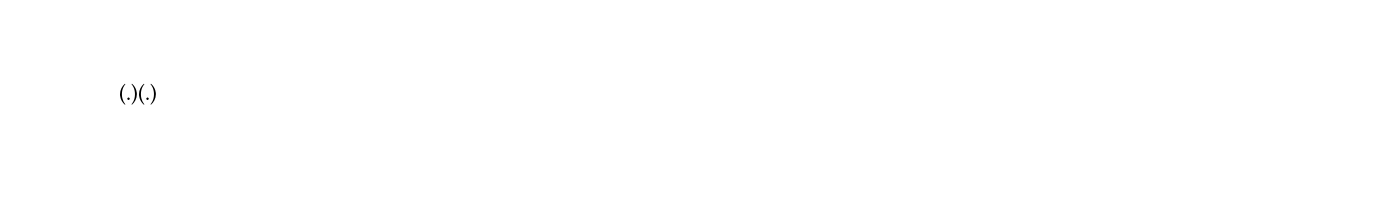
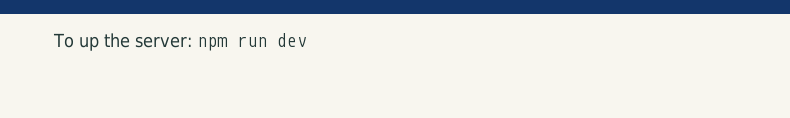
[119,83,157,105] (.)(.) -> [53,33,307,51] To up the server: npm run dev

